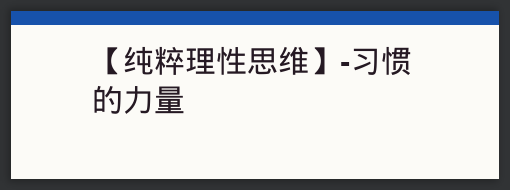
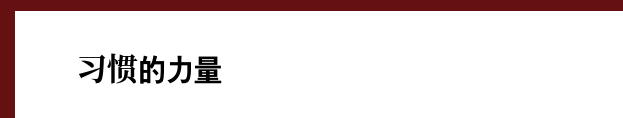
[92,46,350,75] 【纯粹理性思维】- -> (76, 69) none

